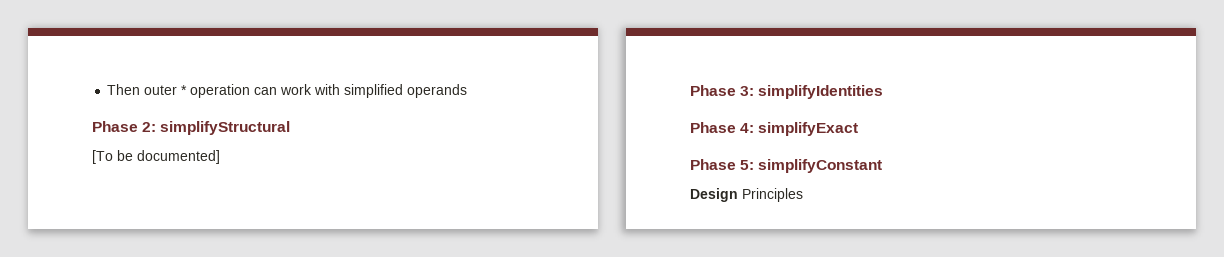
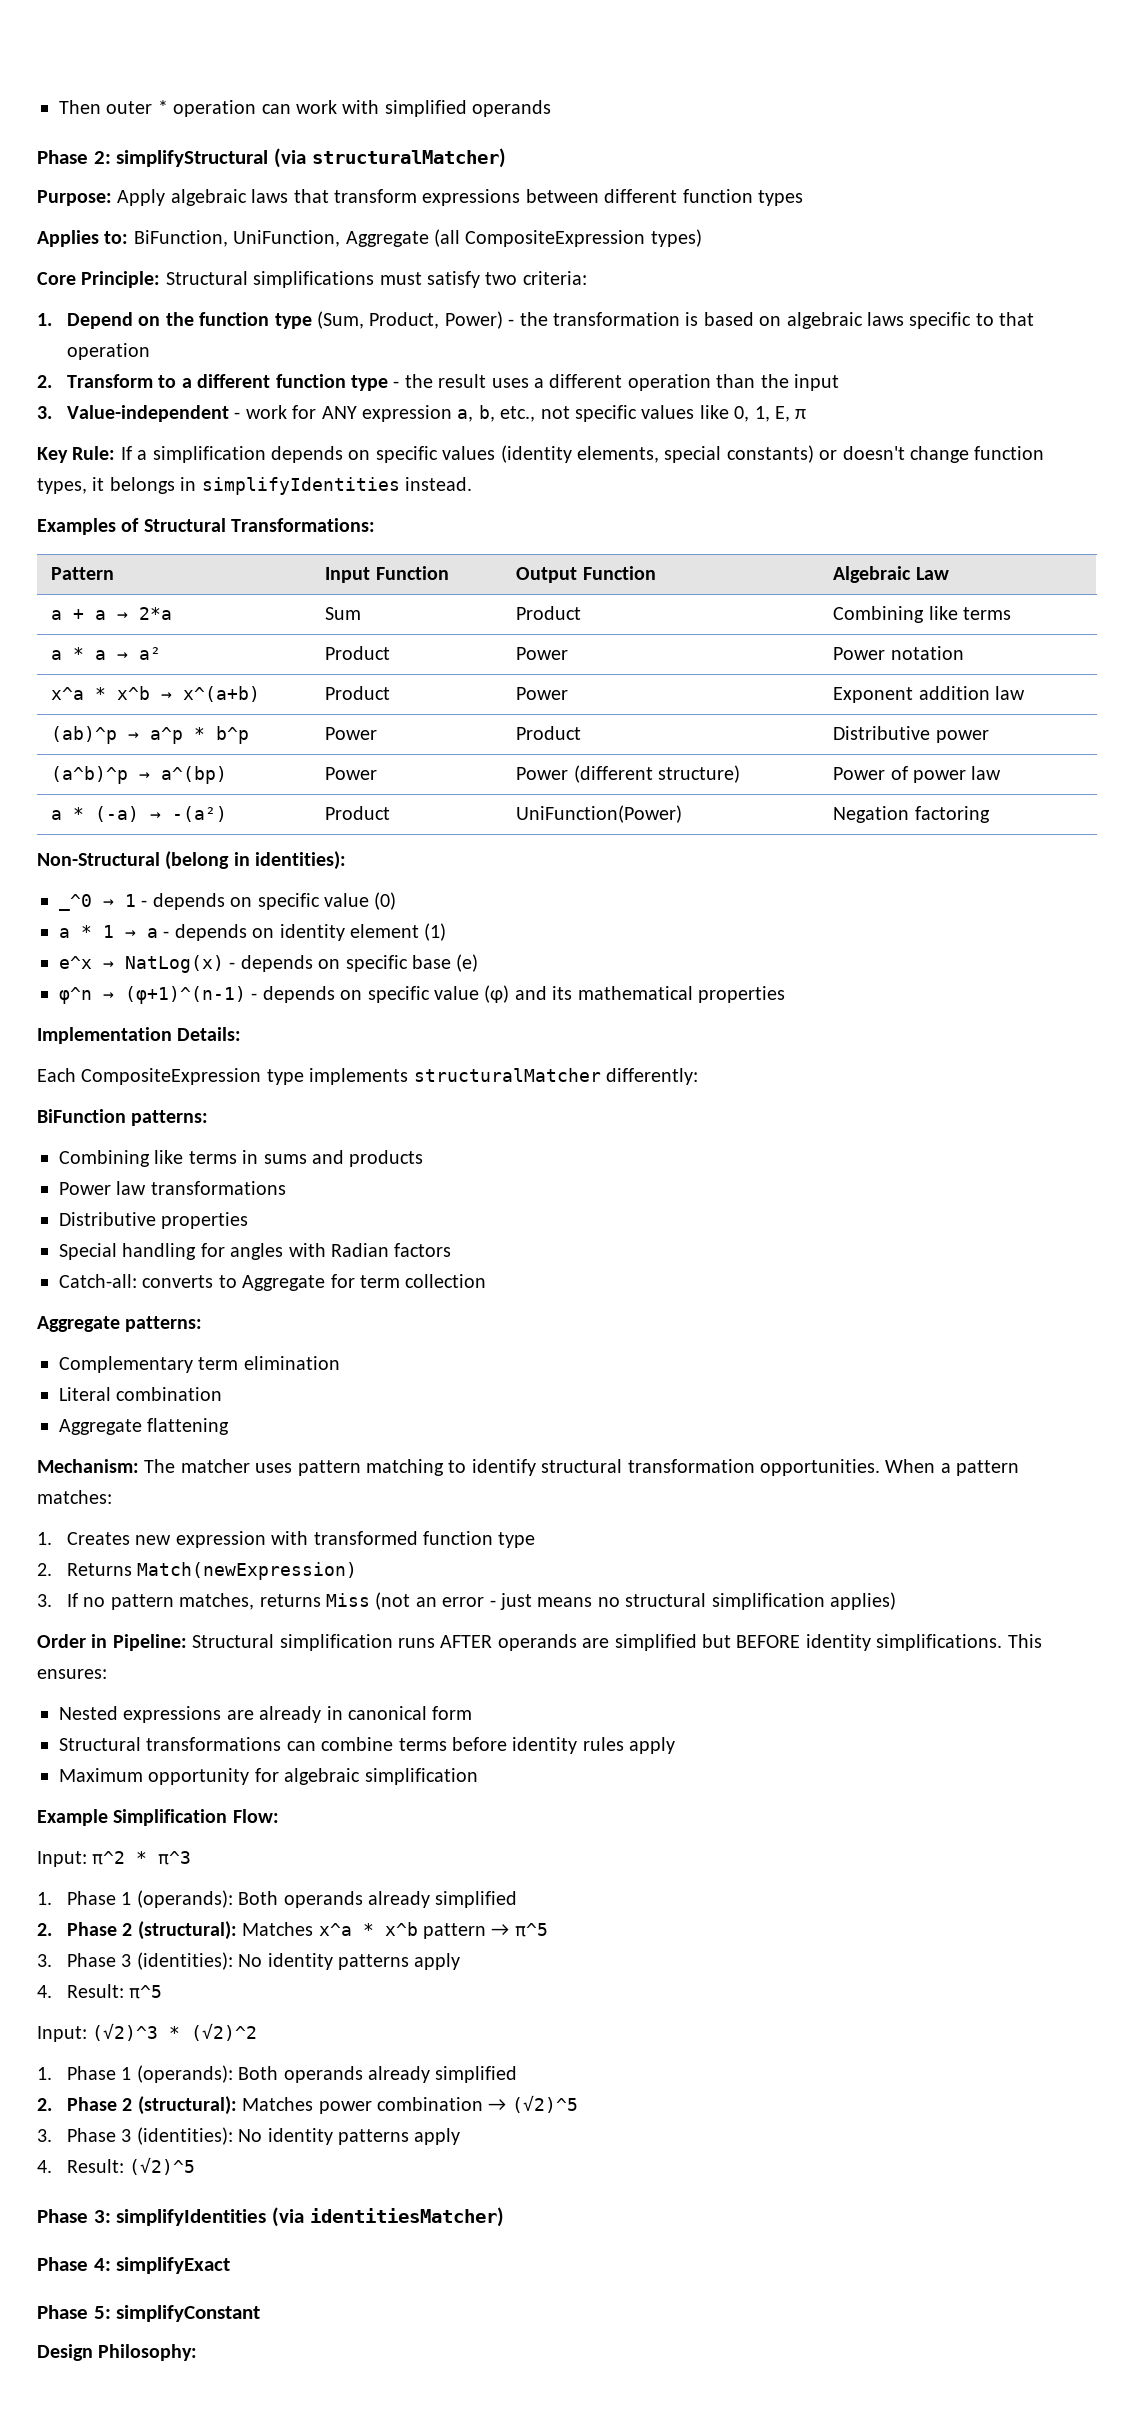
[92,150,220,164] // [To be documented] -> [274,148,506,168] [37,189,803,206] [37,229,702,247] [37,271,587,288] [37,311,1035,329] [67,343,151,360] [37,374,840,391] [37,405,807,422] [37,445,1045,463] [37,477,472,495] [37,518,376,535] [51,567,115,580] [325,566,449,583] [516,566,656,583] [833,566,949,583] [51,607,173,620] [325,607,362,620] [516,606,582,620] [833,606,1012,623] [51,647,162,660] [325,646,391,660] [516,647,569,660] [833,646,964,660] [51,686,261,702] [325,686,391,700] [516,687,569,700] [833,686,1026,703] [51,726,250,744] [325,727,378,740] [516,726,582,740] [833,726,989,743] [51,766,228,784] [325,767,378,780] [516,765,741,783] [833,766,1002,783] [51,806,228,822] [325,806,391,820] [516,805,683,823] [833,806,990,823] [37,851,347,870] [59,892,397,911] [59,923,447,941] [59,954,479,973] [59,985,785,1004] [37,1027,242,1044] [37,1068,698,1085] [37,1109,209,1126] [59,1150,424,1167] [59,1181,286,1195] [59,1212,249,1229] [59,1243,452,1260] [59,1274,487,1291] [37,1316,203,1332] [59,1356,340,1373] [59,1387,223,1401] [59,1418,230,1435] [37,1459,1020,1476] [37,1490,112,1504] [37,1531,536,1548] [37,1562,358,1580] [37,1592,897,1610] [37,1634,1042,1651] [37,1669,107,1679] [59,1706,473,1723] [59,1737,676,1754] [59,1768,478,1785] [37,1809,279,1826] [37,1851,192,1867] [37,1890,518,1908] [37,1921,548,1940] [37,1952,461,1970] [37,1984,163,1999] [37,2023,258,2042] [37,2065,518,2083] [37,2095,578,2115] [37,2127,461,2145] [37,2157,196,2175] (via structuralMatcher) // Purpose: Apply algebraic laws that transform expressions between different function types // Applies to: BiFunction, UniFunction, Aggregate (all CompositeExpression types) // Core Principle: Structural simplifications must satisfy two criteria: // 1. Depend on the function type (Sum, Product, Power) - the transformation is based on algebraic laws specific to that operation // 2. Transform to a different function type - the result uses a different operation than the input // 3. Value-independent - work for ANY expression a, b, etc., not specific values like 0, 1, E, π // Key Rule: If a simplification depends on specific values (identity elements, special constants) or doesn't change function types, it belongs in simplifyIdentities instead. // Examples of Structural Transformations: // Pattern | Input Function | Output Function | Algebraic Law // a + a → 2*a | Sum | Product | Combining like terms // a * a → a² | Product | Power | Power notation // x^a * x^b → x^(a+b) | Product | Power | Exponent addition law // (ab)^p → a^p * b^p | Power | Product | Distributive power // (a^b)^p → a^(bp) | Power | Power (different structure) | Power of power law // a * (-a) → -(a²) | Product | UniFunction(Power) | Negation factoring // Non-Structural (belong in identities): // _^0 → 1 - depends on specific value (0) // a * 1 → a - depends on identity element (1) // e^x → NatLog(x) - depends on specific base (e) // φ^n → (φ+1)^(n-1) - depends on specific value (φ) and its mathematical properties // Implementation Details: // Each CompositeExpression type implements structuralMatcher differently: // BiFunction patterns: // Combining like terms in sums and products // Power law transformations // Distributive properties // Special handling for angles with Radian factors // Catch-all: converts to Aggregate for term collection // Aggregate patterns: // Complementary term elimination // Literal combination // Aggregate flattening // Mechanism: The matcher uses pattern matching to identify structural transformation opportunities. When a pattern matches: // 1. Creates new expression with transformed function type // 2. Returns Match(newExpression) // 3. If no pattern matches, returns Miss (not an error - just means no structural simplification applies) // Order in Pipeline: Structural simplification runs AFTER operands are simplified but BEFORE identity simplifications. This ensures: // Nested expressions are already in canonical form // Structural transformations can combine terms before identity rules apply // Maximum opportunity for algebraic simplification // Example Simplification Flow: // Input: π^2 * π^3 // 1. Phase 1 (operands): Both operands already simplified // 2. Phase 2 (structural): Matches x^a * x^b pattern → π^5 // 3. Phase 3 (identities): No identity patterns apply // 4. Result: π^5 // Input: (√2)^3 * (√2)^2 // 1. Phase 1 (operands): Both operands already simplified // 2. Phase 2 (structural): Matches power combination → (√2)^5 // 3. Phase 3 (identities): No identity patterns apply // 4. Result: (√2)^5
(884, 92) none -> [272,2207,504,2227] (via identitiesMatcher)
[742,188,803,202] Principles -> [98,2344,198,2361] Philosophy:

